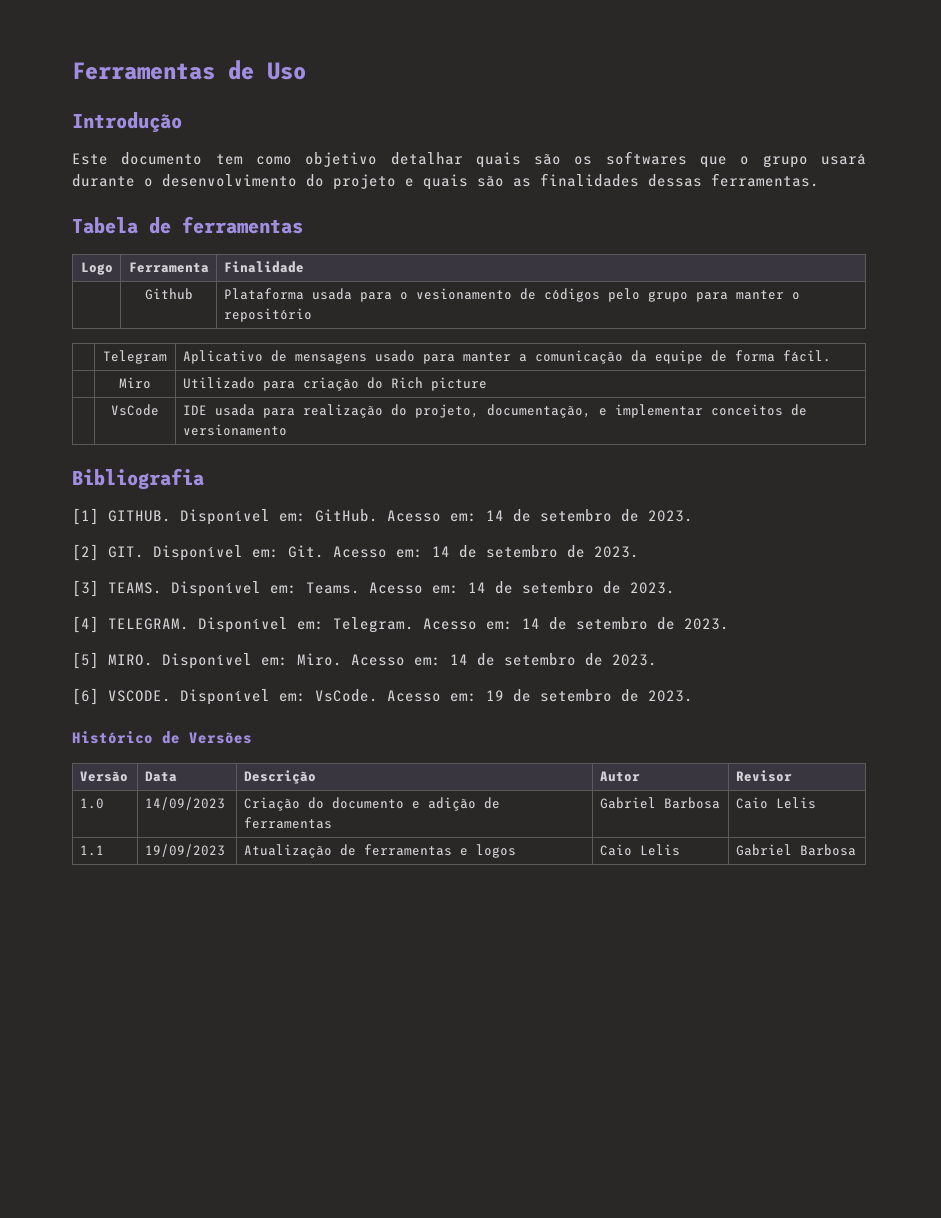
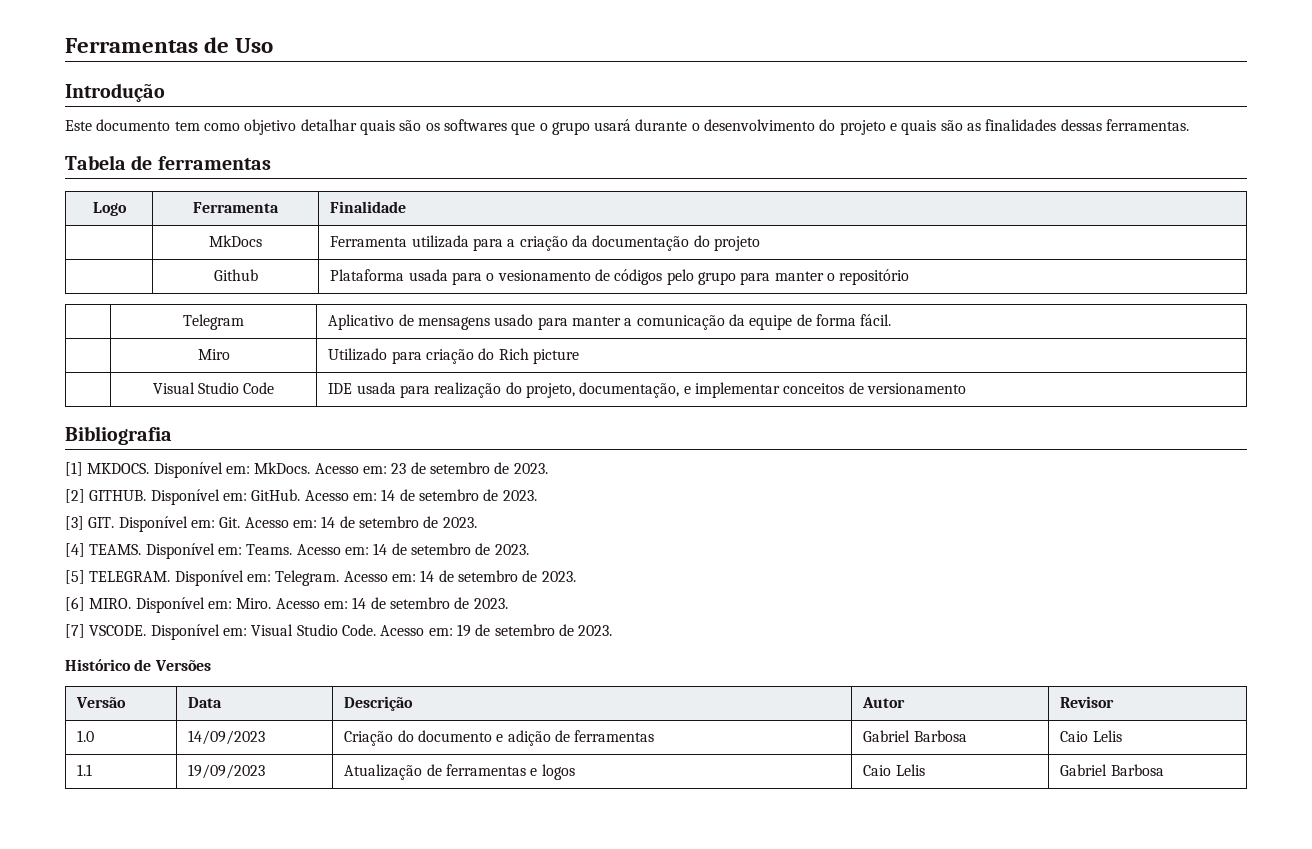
(304, 267) none -> [209,235,262,247] [330,235,760,251] // | MkDocs | Ferramenta utilizada para a criação da documentação do projeto
[111,404,159,416] VsCode -> [152,382,275,394] Visual Studio Code
(99, 516) none -> [87,462,548,478] [65,489,85,503] MKDOCS. Disponível em: MkDocs. Acesso em: 23 de setembro de 2023. // [2]
[72,544,99,561] [2] -> [65,516,84,530] [3]
[72,580,99,597] [3] -> [65,543,85,557] [4]
[72,616,99,633] [4] -> [65,570,85,584] [5]
[72,652,99,669] [5] -> [65,597,85,611] [6]
[72,688,99,705] [6] -> [65,624,85,638] [7]
[315,689,378,702] VsCode. -> [251,624,376,636] Visual Studio Code.

